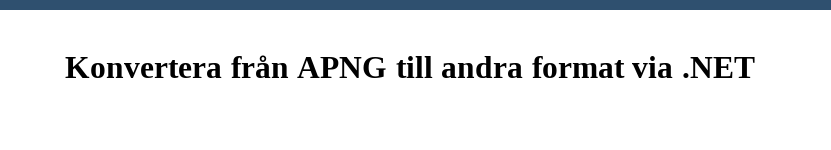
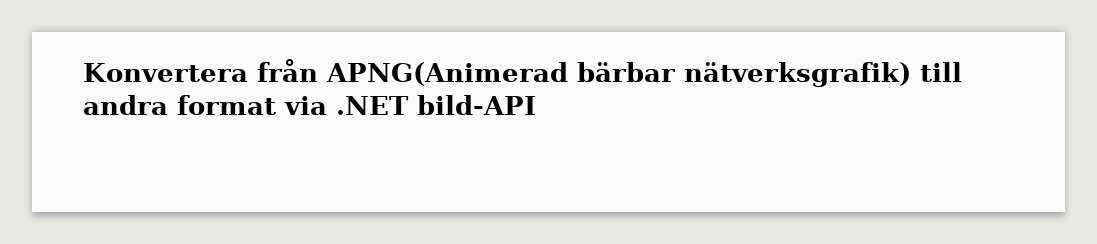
[297,57,388,78] APNG -> [325,62,911,87] APNG(Animerad bärbar nätverksgrafik)
(755, 67) none -> [417,95,536,115] bild-API

